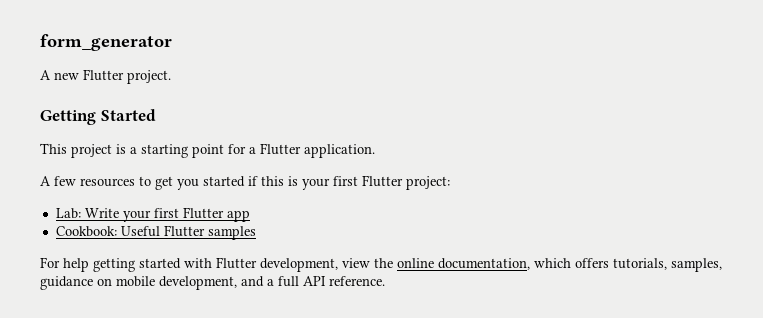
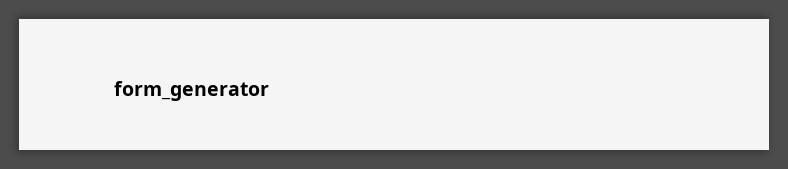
[40,69,171,84] [40,109,156,125] [40,143,375,158] [40,175,450,190] [55,207,250,222] [55,225,256,240] [40,257,722,272] [40,276,385,290] // A new Flutter project. // Getting Started // This project is a starting point for a Flutter application. // A few resources to get you started if this is your first Flutter project: // Lab: Write your first Flutter app // Cookbook: Useful Flutter samples // For help getting started with Flutter development, view the online documentation, which offers tutorials, samples, guidance on mobile development, and a full API reference. -> (269, 91) none

